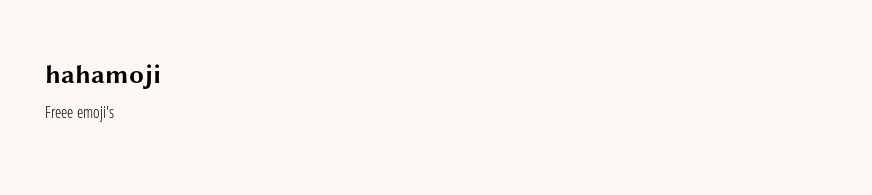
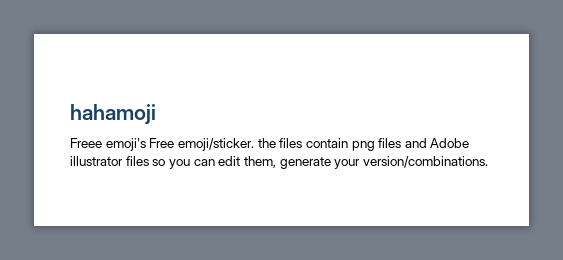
(115, 114) none -> [149,138,470,151] [70,156,488,169] Free emoji/sticker. the files contain png files and Adobe illustrator files so you can edit them, generate your version/combinations.

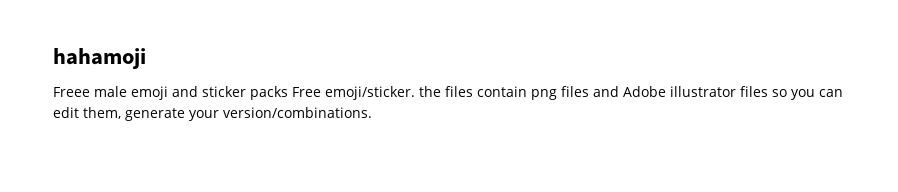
[105,138,146,151] emoji's -> [94,86,288,100] male emoji and sticker packs

